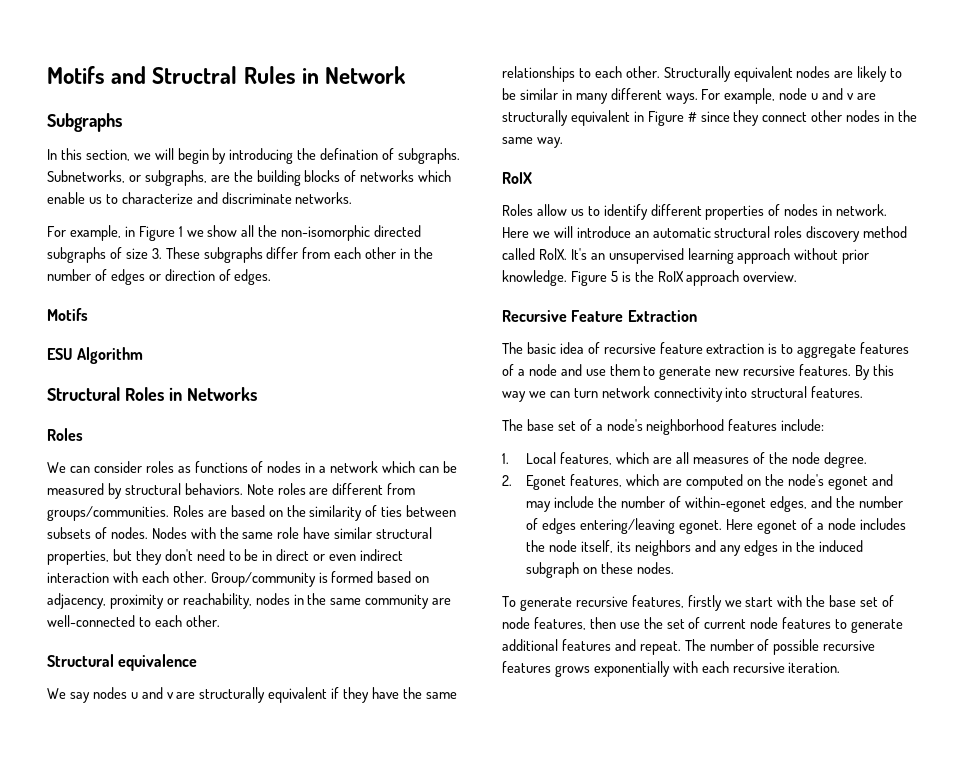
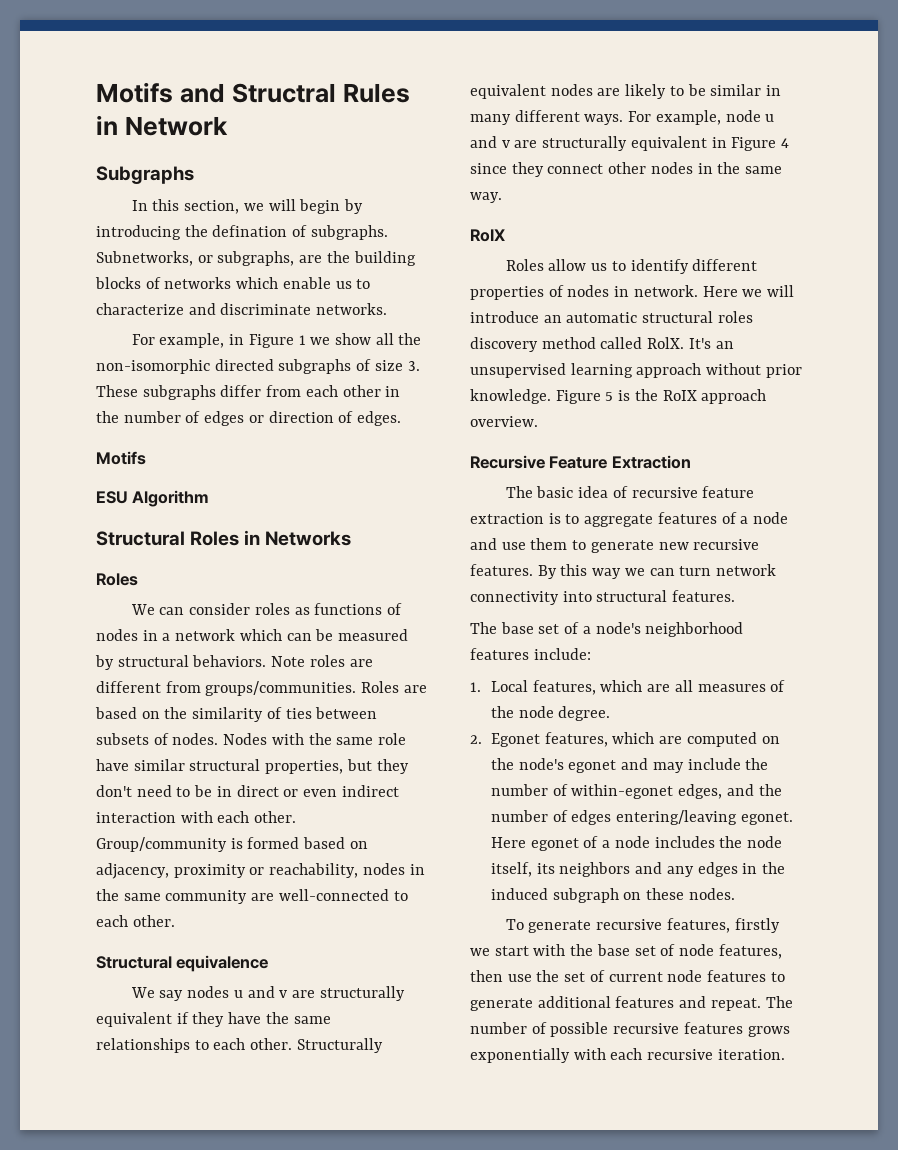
[687,112,697,122] # -> [781,138,790,148] 4

